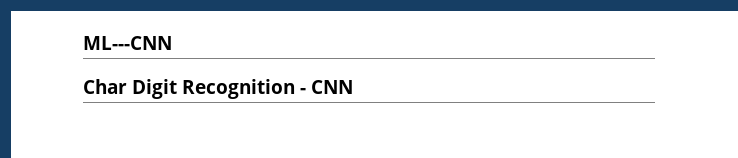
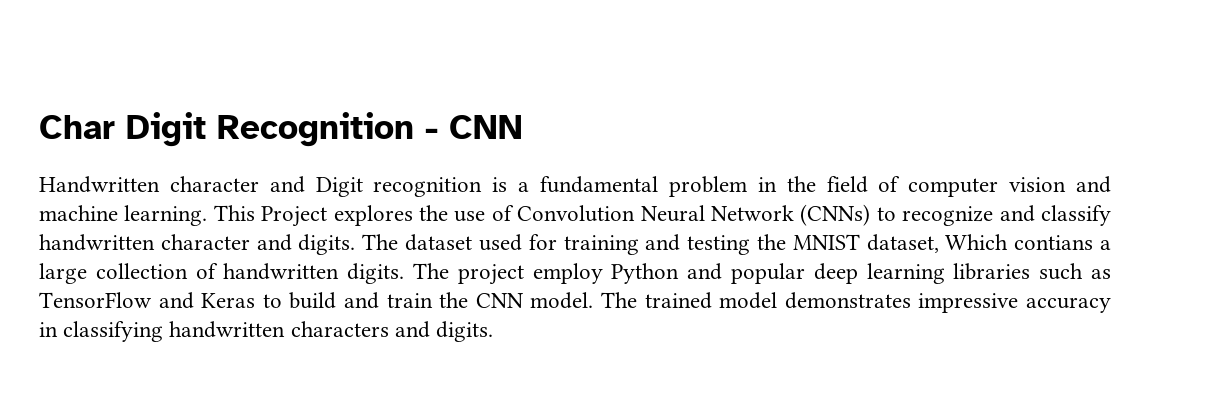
[83,36,172,50] ML---CNN // -> (39, 127) none
(353, 87) none -> [39,176,1111,197] [39,204,1111,227] [39,234,1111,255] [39,263,1111,285] [39,292,1112,313] [39,321,494,342] // Handwritten character and Digit recognition is a fundamental problem in the field of computer vision and machine learning. This Project explores the use of Convolution Neural Network (CNNs) to recognize and classify handwritten character and digits. The dataset used for training and testing the MNIST dataset, Which contians a large collection of handwritten digits. The project employ Python and popular deep learning libraries such as TensorFlow and Keras to build and train the CNN model. The trained model demonstrates impressive accuracy in classifying handwritten characters and digits.

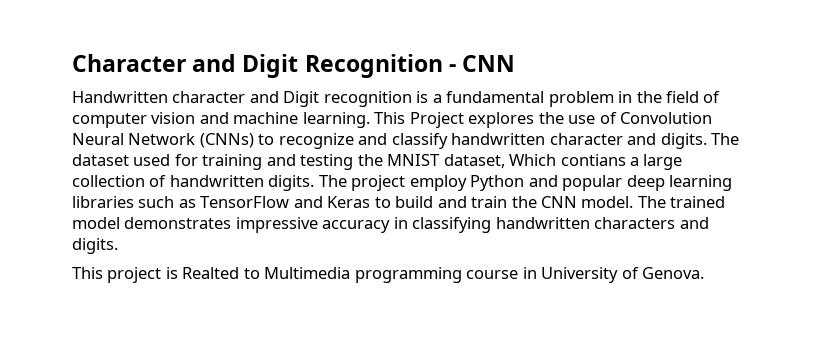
[39,115,115,139] Char -> [72,54,237,72] Character and
(494, 331) none -> [72,267,705,283] // This project is Realted to Multimedia programming course in University of Genova.

